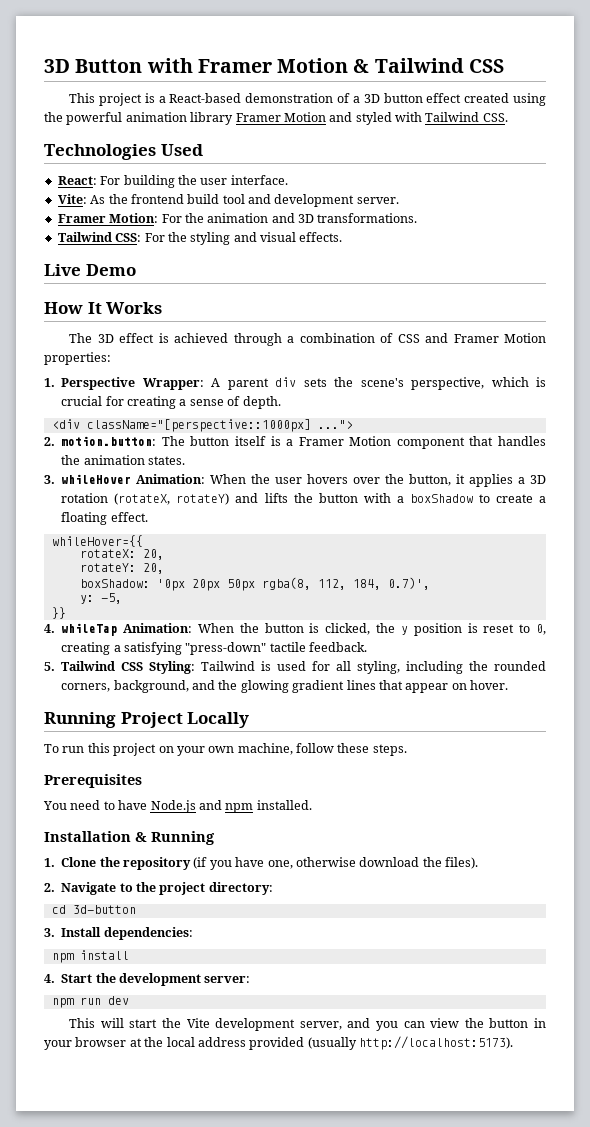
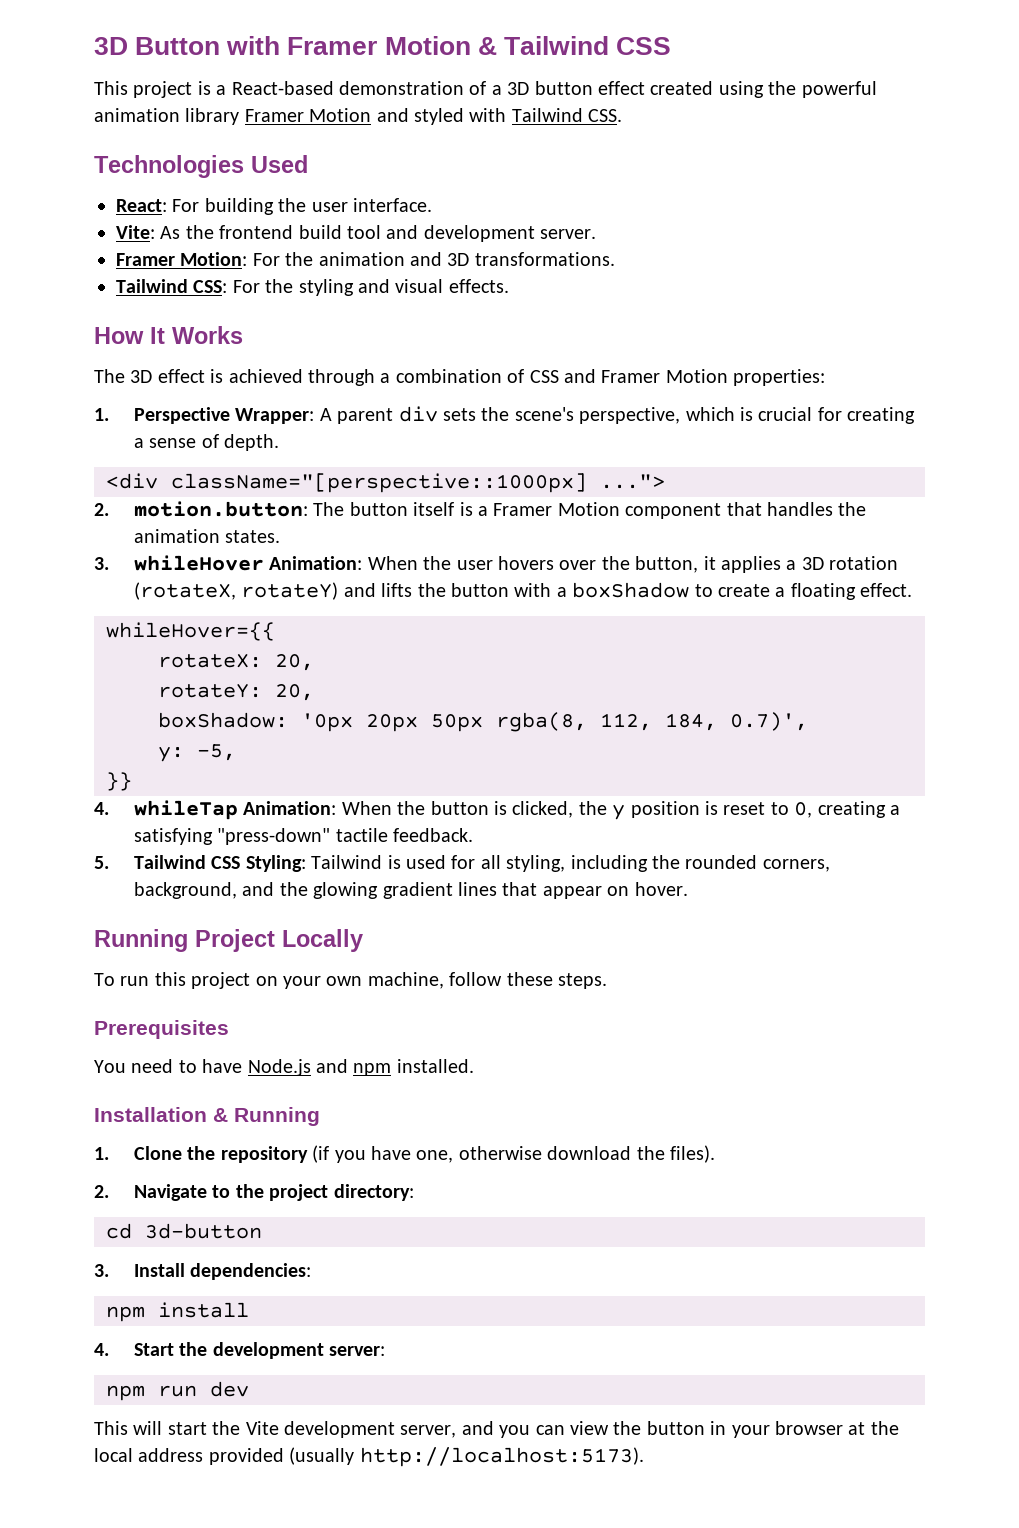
[44,264,136,276] // Live Demo -> (509, 286) none

